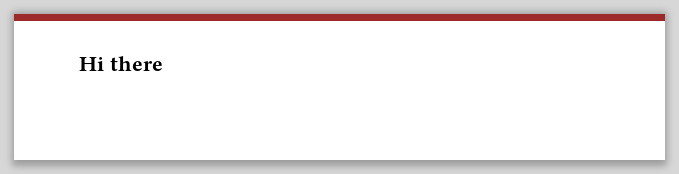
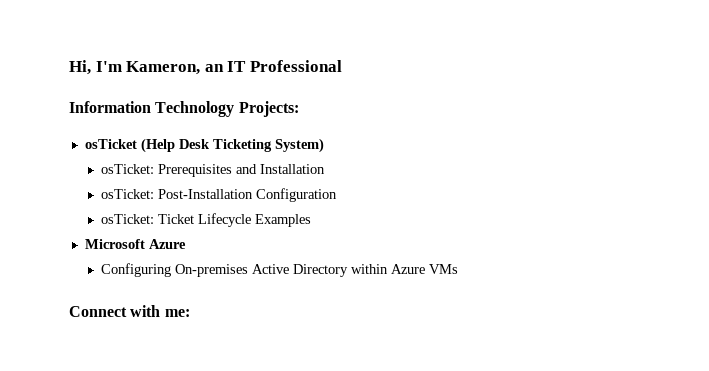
[79,56,163,71] Hi there -> [69,60,342,75] [69,101,299,117] [84,138,324,153] [101,164,326,177] [101,188,338,202] [101,213,312,227] [84,239,186,249] [101,263,459,277] [69,305,190,317] Hi, I'm Kameron, an IT Professional // Information Technology Projects: // osTicket (Help Desk Ticketing System) // osTicket: Prerequisites and Installation // osTicket: Post-Installation Configuration // osTicket: Ticket Lifecycle Examples // Microsoft Azure // Configuring On-premises Active Directory within Azure VMs // Connect with me:

